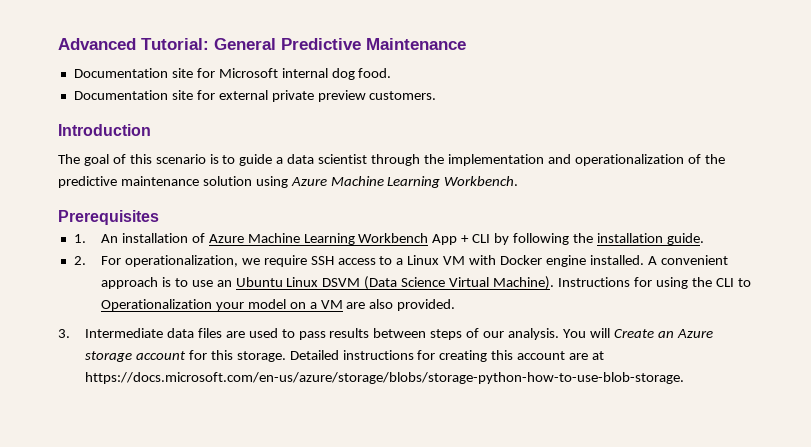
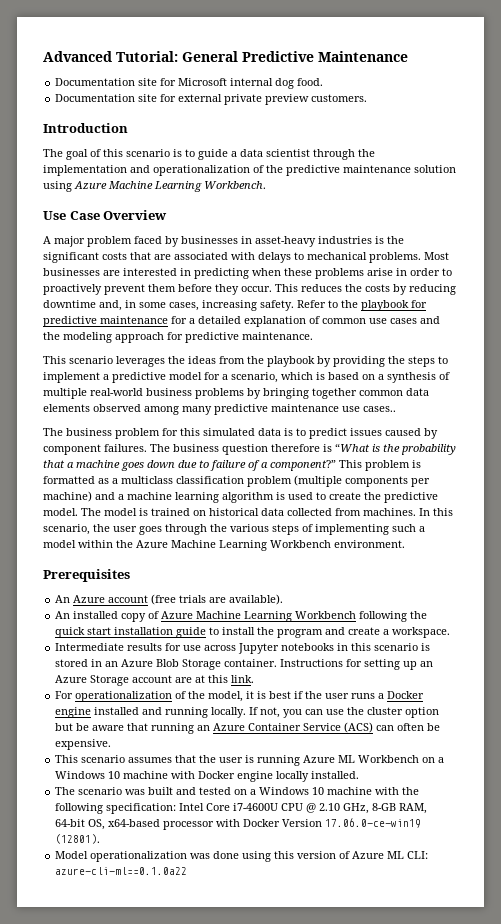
[58,210,159,225] [73,233,188,243] Prerequisites // 1. An installation -> [43,210,168,220] [43,236,404,247] [43,252,449,263] [43,268,452,279] [43,284,456,295] [43,300,427,311] [43,316,440,327] [43,332,313,343] [43,356,448,367] [43,372,450,383] [43,388,429,399] [43,404,396,415] [43,428,438,439] [43,443,456,455] [43,460,421,471] [43,475,430,487] [43,491,438,503] [43,508,453,516] [43,524,425,535] [43,540,405,551] [43,569,130,582] [55,594,284,605] [55,611,147,622] Use Case Overview // A major problem faced by businesses in asset-heavy industries is the significant costs that are associated with delays to mechanical problems. Most businesses are interested in predicting when these problems arise in order to proactively prevent them before they occur. This reduces the costs by reducing downtime and, in some cases, increasing safety. Refer to the playbook for predictive maintenance for a detailed explanation of common use cases and the modeling approach for predictive maintenance. // This scenario leverages the ideas from the playbook by providing the steps to implement a predictive model for a scenario, which is based on a synthesis of multiple real-world business problems by bringing together common data elements observed among many predictive maintenance use cases.. // The business problem for this simulated data is to predict issues caused by component failures. The business question therefore is “What is the probability that a machine goes down due to failure of a component?” This problem is formatted as a multiclass classification problem (multiple components per machine) and a machine learning algorithm is used to create the predictive model. The model is trained on historical data collected from machines. In this scenario, the user goes through the various steps of implementing such a model within the Azure Machine Learning Workbench environment. // Prerequisites // An Azure account (free trials are available). // An installed copy
[432,233,704,245] [73,255,466,267] App + CLI by following the installation guide. // 2. For operationalization, we require SSH access to a Linux VM -> [359,611,428,622] [55,627,451,638] [55,643,431,654] [55,659,434,670] [55,675,255,686] [55,691,425,702] [55,707,440,718] [55,722,441,734] [55,739,112,750] [55,755,445,766] [55,771,169,779] following the quick start installation guide to install the program and create a workspace. // Intermediate results for use across Jupyter notebooks in this scenario is stored in an Azure Blob Storage container. Instructions for setting up an Azure Storage account are at this link. // For operationalization of the model, it is best if the user runs a Docker engine installed and running locally. If not, you can use the cluster option but be aware that running an Azure Container Service (ACS) can often be expensive. // This scenario assumes that the user is running Azure ML Workbench on a Windows 10 machine
(586, 261) none -> [276,771,310,782] locally
[647,255,728,265] [100,276,751,290] [100,299,456,311] [58,328,713,340] [85,350,605,362] [85,372,685,384] A convenient approach is to use an Ubuntu Linux DSVM (Data Science Virtual Machine). Instructions for using the CLI to Operationalization your model on a VM are also provided. // 3. Intermediate data files are used to pass results between steps of our analysis. You will Create an Azure storage account for this storage. Detailed instructions for creating this account are at https://docs.microsoft.com/en-us/azure/storage/blobs/storage-python-how-to-use-blob-storage. -> [55,787,420,795] [55,803,428,814] [55,818,422,830] [55,834,101,844] [55,851,429,862] [55,867,188,875] // The scenario was built and tested on a Windows 10 machine with the following specification: Intel Core i7-4600U CPU @ 2.10 GHz, 8-GB RAM, 64-bit OS, x64-based processor with Docker Version 17.06.0-ce-win19 (12801). // Model operationalization was done using this version of Azure ML CLI: azure-cli-ml==0.1.0a22

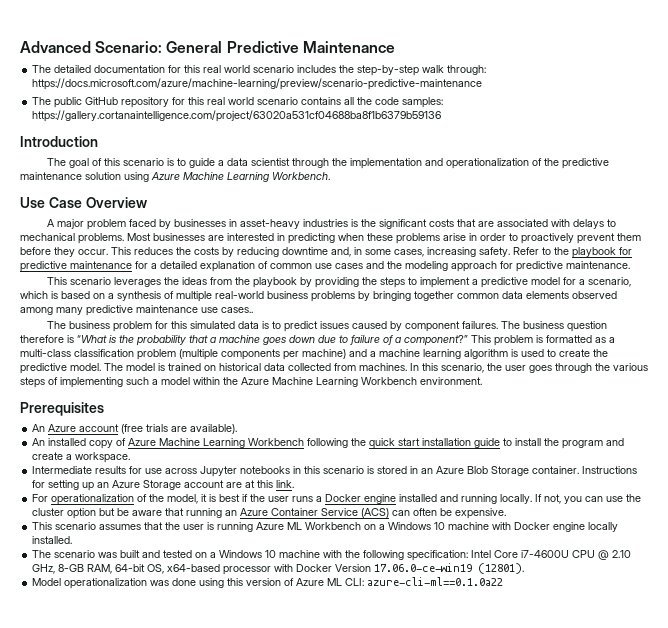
[116,51,178,62] Tutorial: -> [95,41,163,53] Scenario:
[55,78,324,89] [55,94,368,105] Documentation site for Microsoft internal dog food. // Documentation site for external private preview customers. -> [32,65,487,76] [32,78,483,90] [32,97,444,108] [32,110,442,122] The detailed documentation for this real world scenario includes the step-by-step walk through: https://docs.microsoft.com/azure/machine-learning/preview/scenario-predictive-maintenance // The public GitHub repository for this real world scenario contains all the code samples: https://gallery.cortanaintelligence.com/project/63020a531cf04688ba8f1b6379b59136
[121,476,173,484] multiclass -> [20,349,71,357] multi-class

